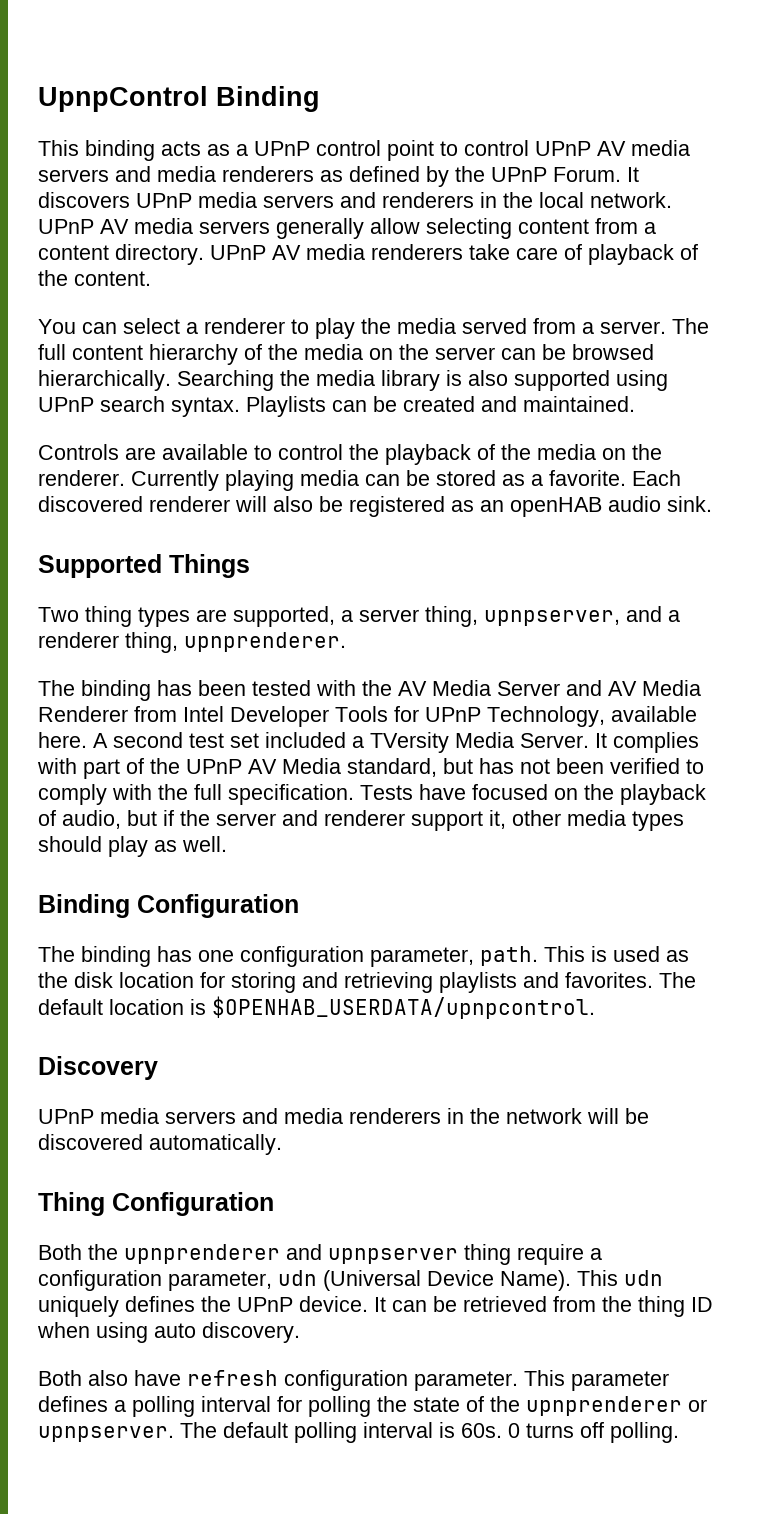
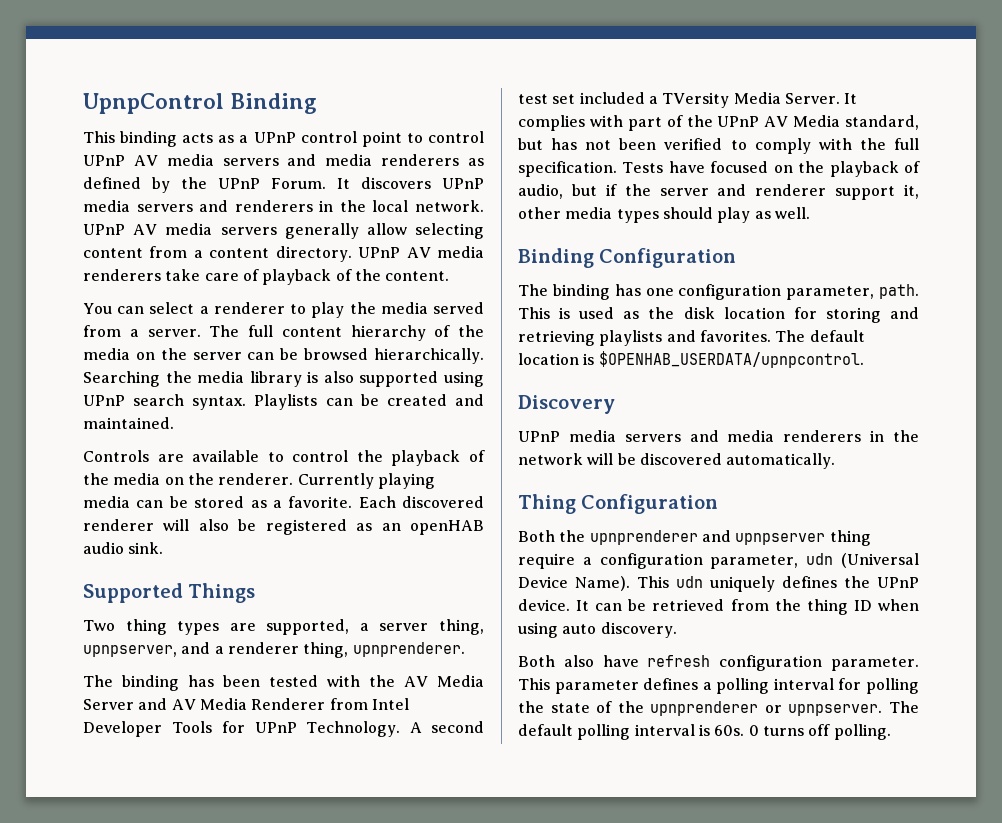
[487,706,697,727] [38,732,87,748] Technology, available here. -> [306,721,401,737] Technology.

